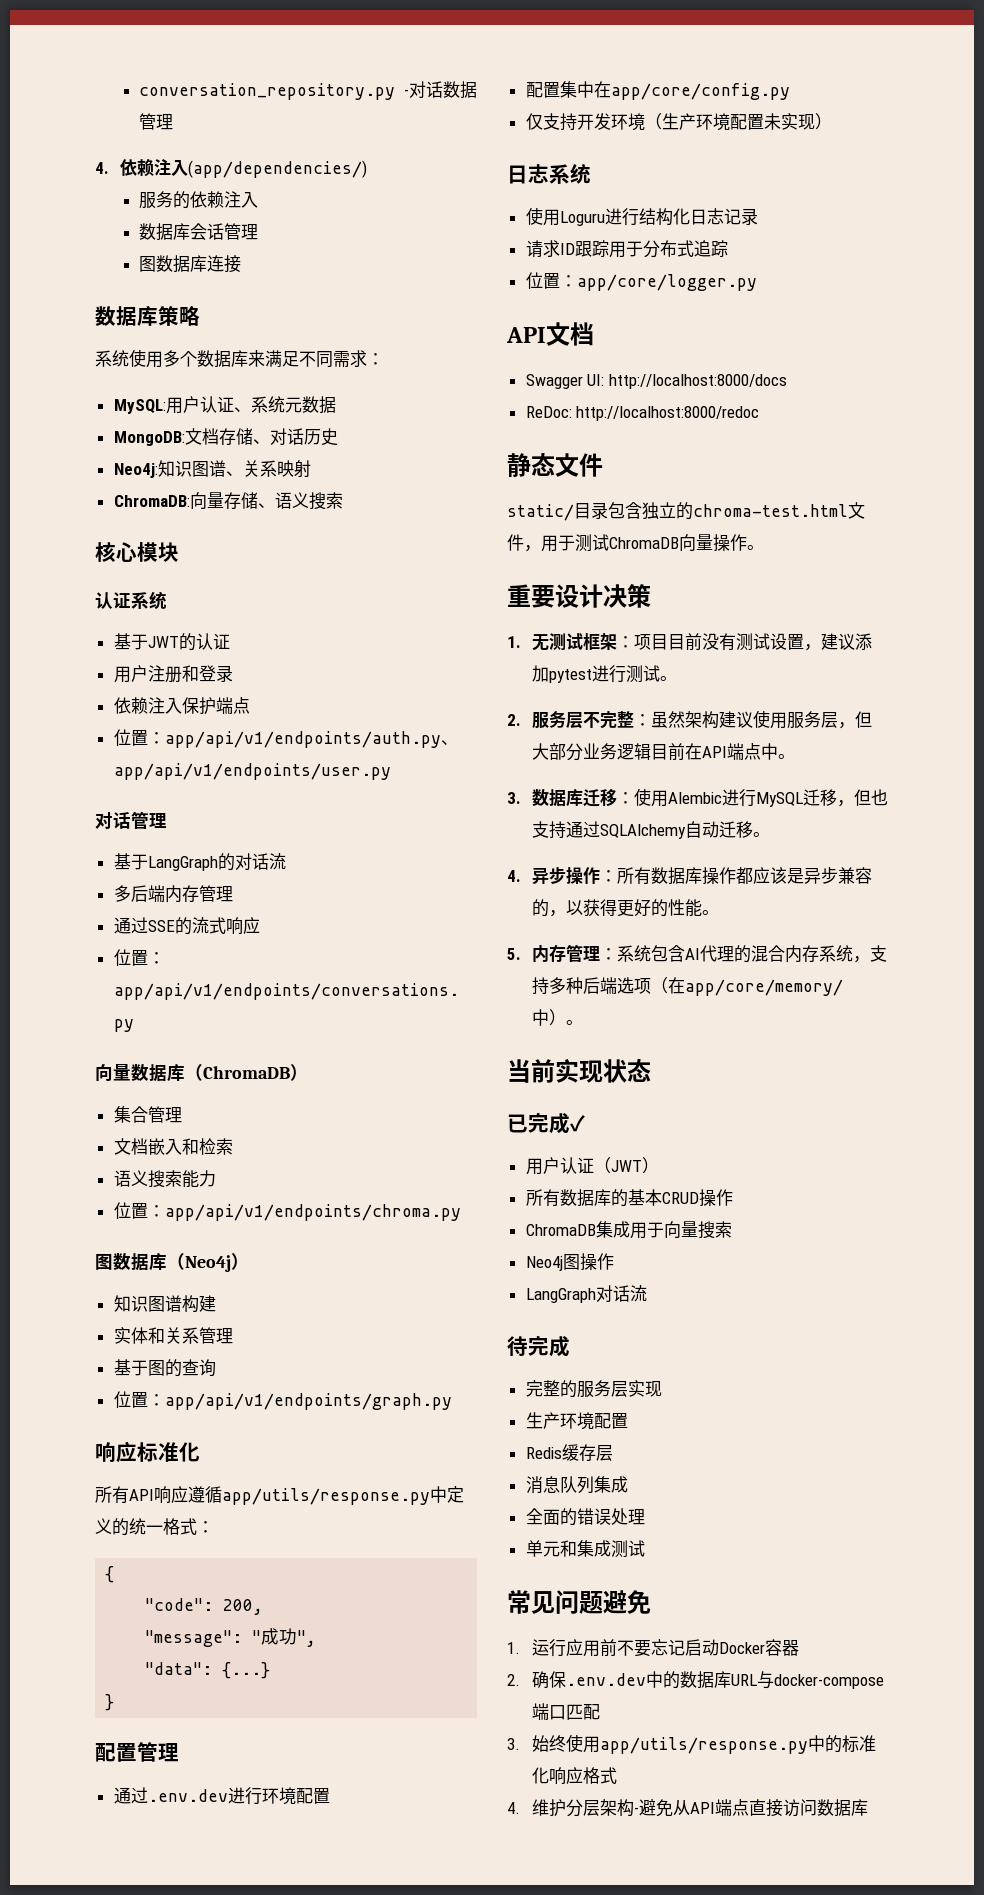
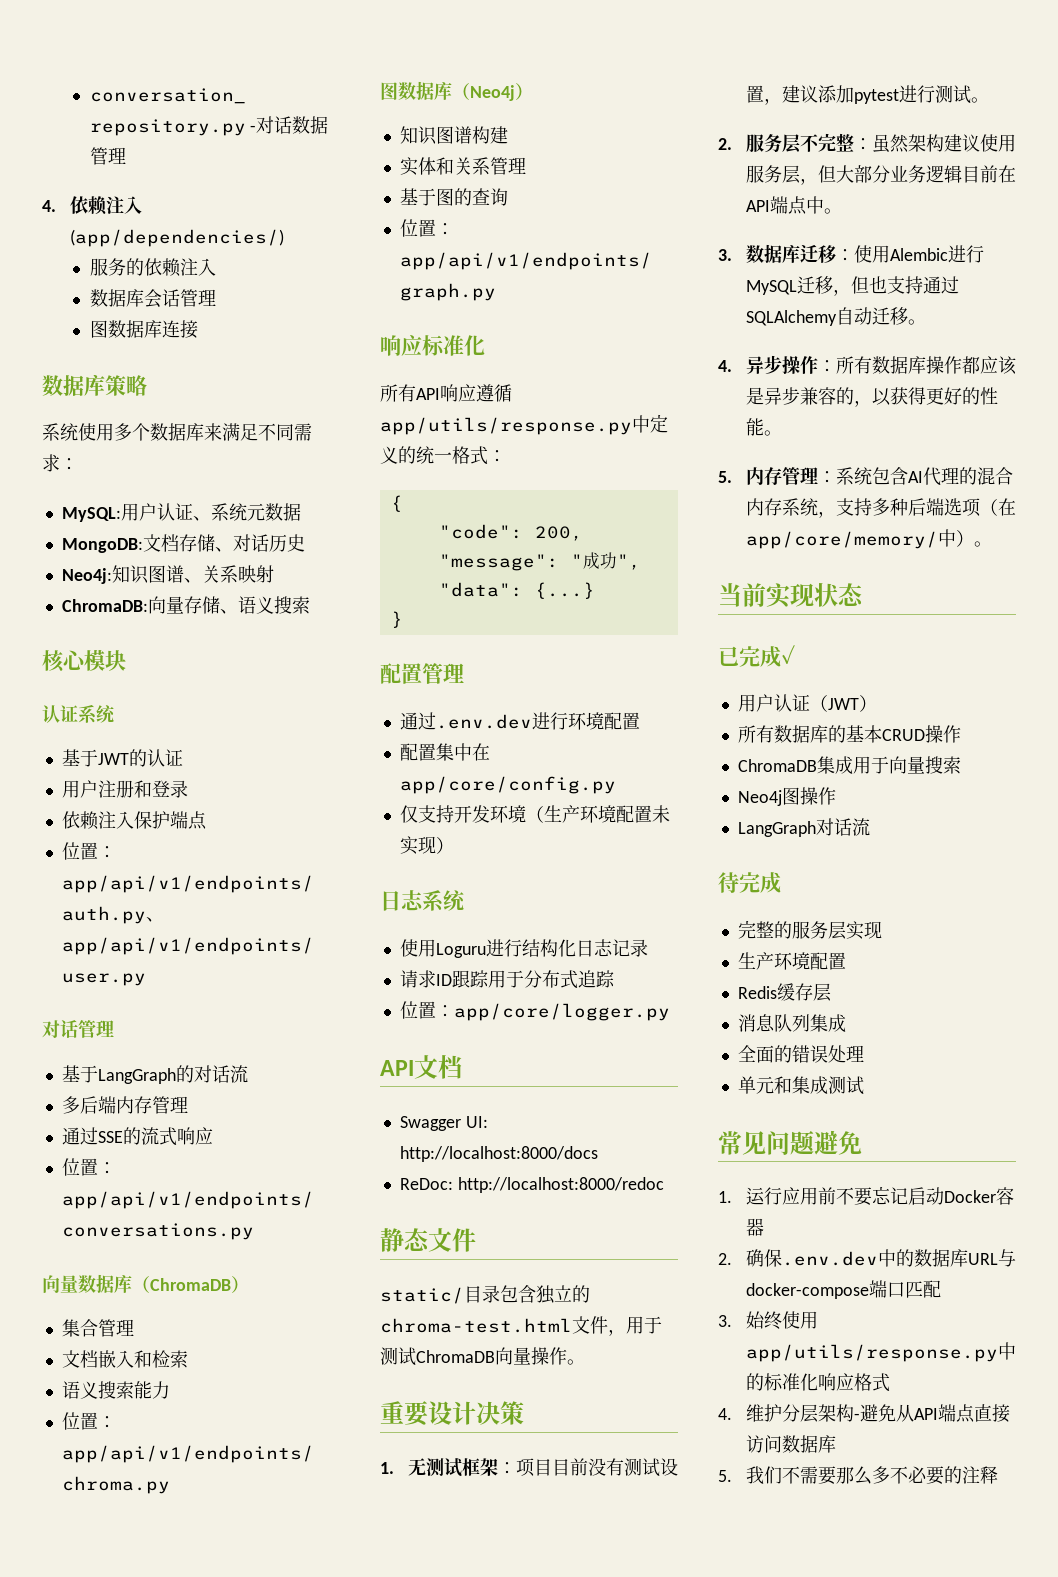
(869, 1807) none -> [718,1466,998,1485] // 5.我们不需要那么多不必要的注释

